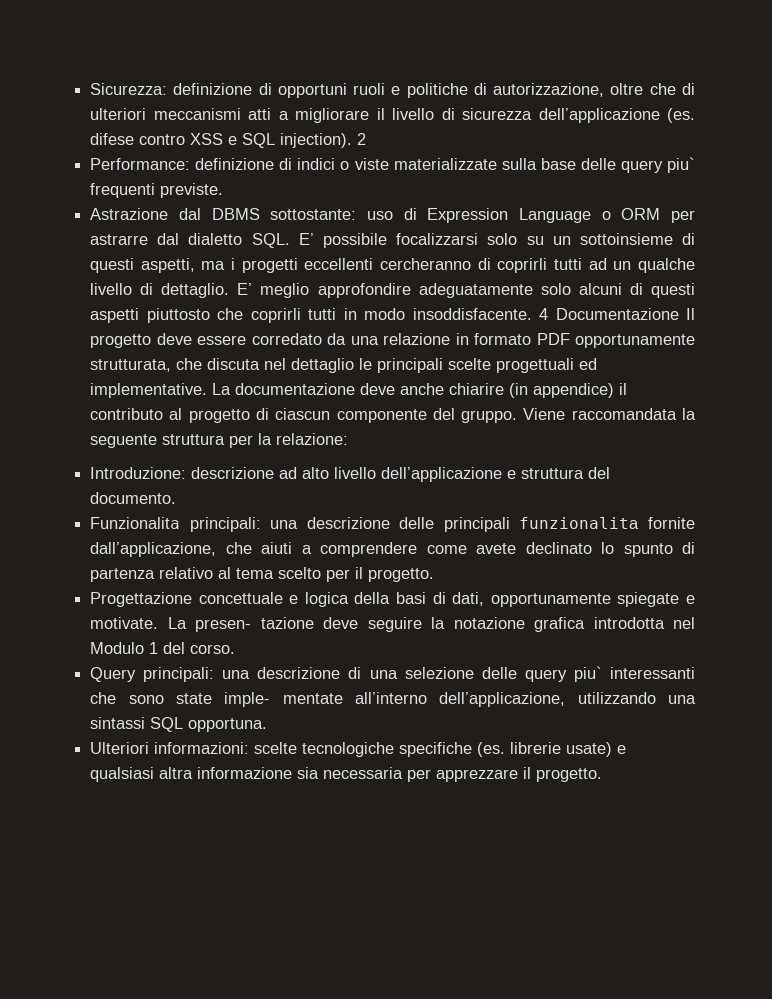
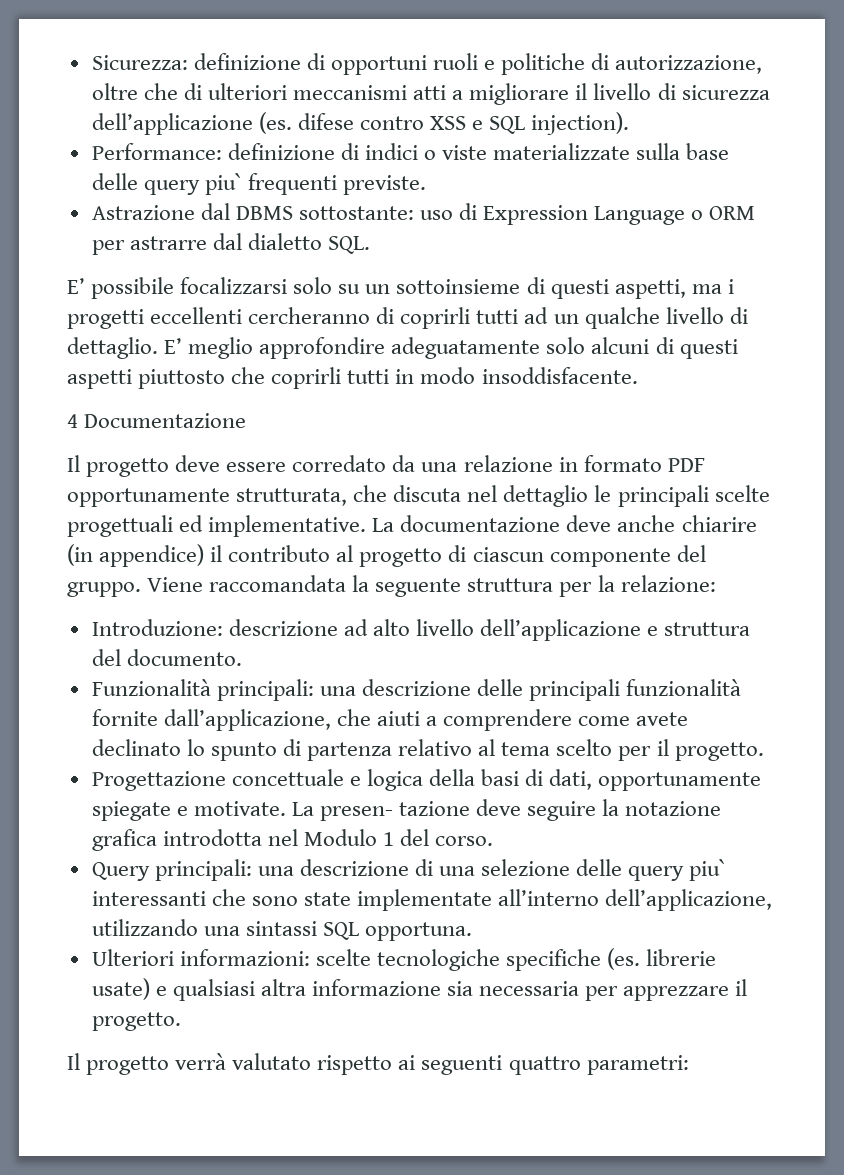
[357,133,367,145] 2 -> (630, 123) none
(290, 240) none -> (371, 245) //
(532, 314) none -> (638, 375) //
(679, 314) none -> (247, 420) //
[90,517,181,529] Funzionalita -> [91,679,211,696] Funzionalità
[519,517,640,529] funzionalita -> [626,679,742,696] funzionalità
[224,692,343,707] imple- mentate -> [357,889,493,911] implementate
(603, 775) none -> [67,1053,689,1075] // Il progetto verrà valutato rispetto ai seguenti quattro parametri:

